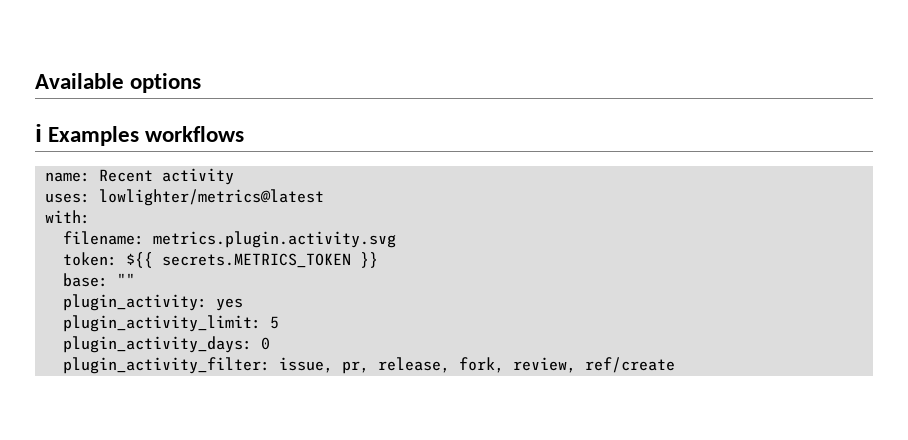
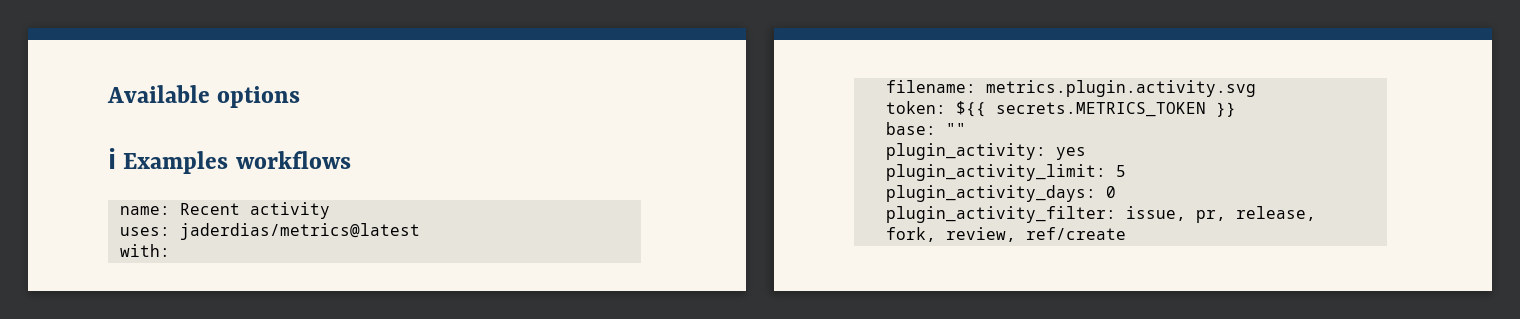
[98,189,324,206] lowlighter/metrics@latest -> [180,223,420,240] jaderdias/metrics@latest

